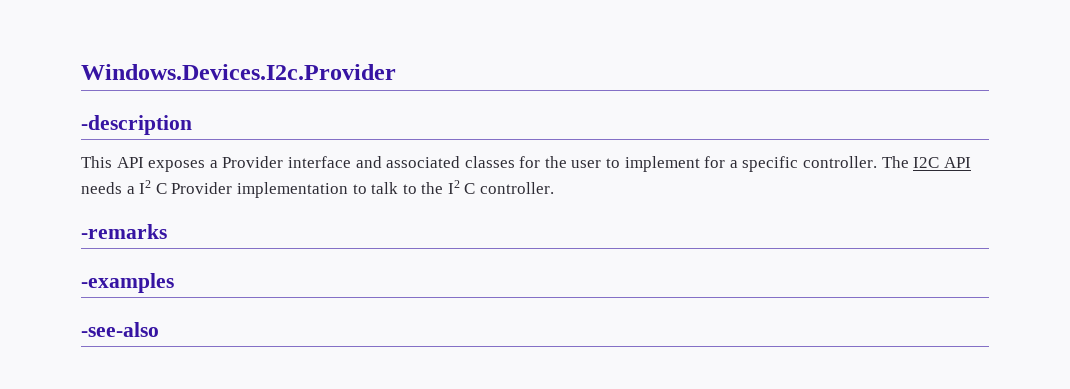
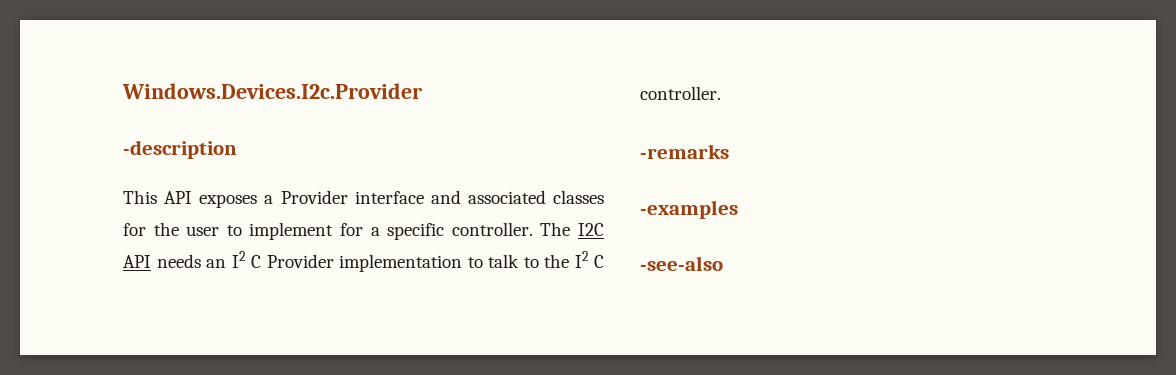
[126,186,135,194] a -> [206,259,226,268] an

